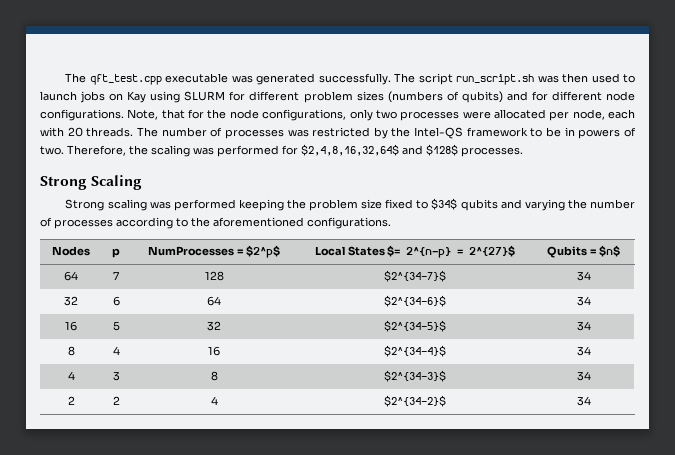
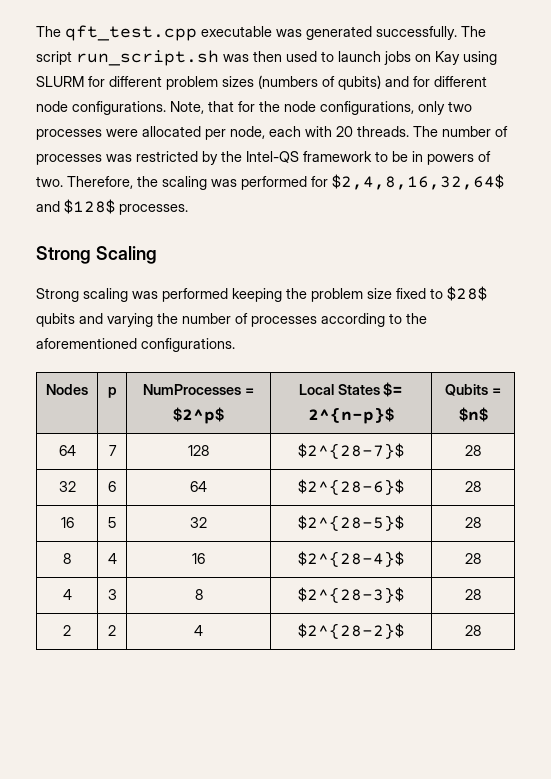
[431,198,458,210] $34$ -> [447,286,487,301] $28$
[406,245,516,258] 2^{n-p} = 2^{27}$ -> [308,407,394,424] 2^{n-p}$
[384,270,446,282] [576,271,591,281] $2^{34-7}$ | 34 -> [298,443,404,459] [465,445,481,456] $2^{28-7}$ | 28
[384,295,446,307] [576,296,591,306] $2^{34-6}$ | 34 -> [298,479,404,495] [465,481,481,492] $2^{28-6}$ | 28
[384,320,446,332] [576,321,591,331] $2^{34-5}$ | 34 -> [298,515,404,531] [465,517,481,528] $2^{28-5}$ | 28
[384,345,446,357] [576,346,591,356] $2^{34-4}$ | 34 -> [298,551,404,567] [465,553,481,564] $2^{28-4}$ | 28
[384,370,446,382] [576,371,591,381] $2^{34-3}$ | 34 -> [298,587,404,603] [465,589,481,600] $2^{28-3}$ | 28
[384,395,446,407] [576,396,591,406] $2^{34-2}$ | 34 -> [298,623,404,639] [465,625,481,636] $2^{28-2}$ | 28

